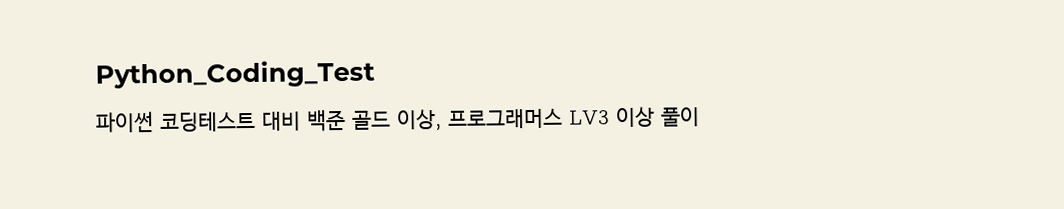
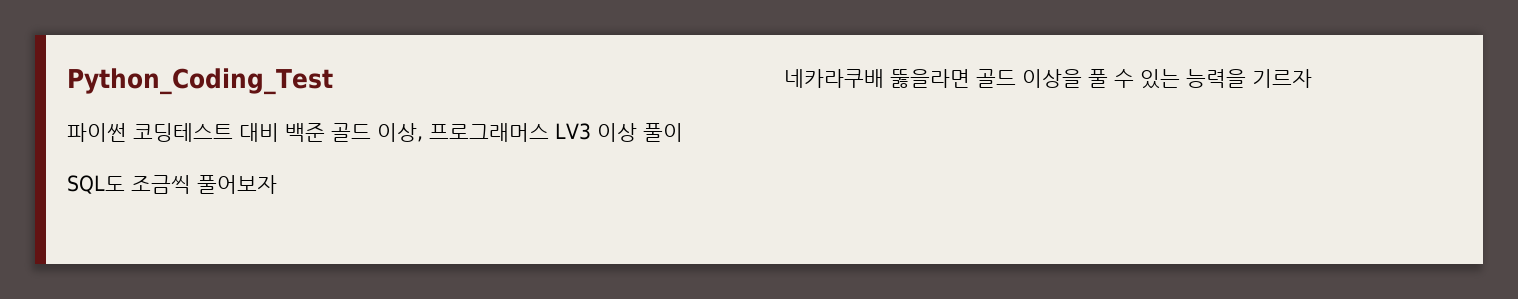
(700, 117) none -> [67,175,277,194] [784,69,1312,89] // SQL도 조금씩 풀어보자 // 네카라쿠배 뚫을라면 골드 이상을 풀 수 있는 능력을 기르자

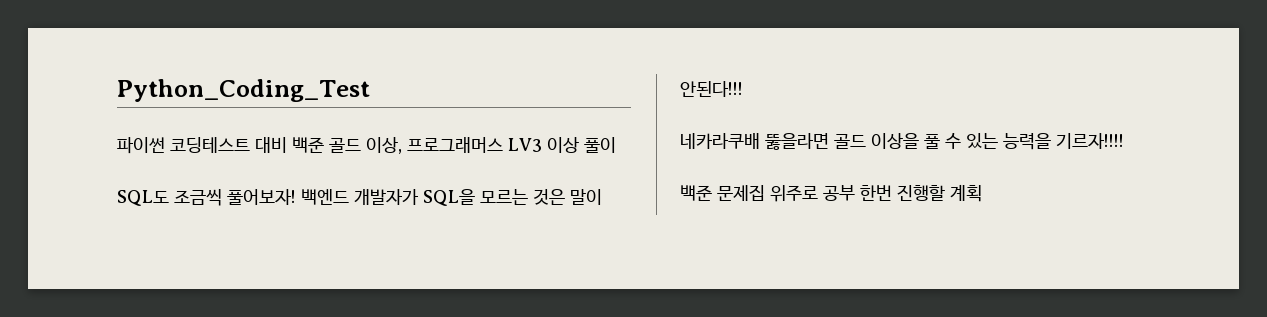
[197,175,277,194] 풀어보자 -> [227,189,602,206] [680,81,743,97] 풀어보자! 백엔드 개발자가 SQL을 모르는 것은 말이 안된다!!!
[1252,69,1312,88] 기르자 -> [1056,133,1124,149] [680,184,982,202] 기르자!!!! // 백준 문제집 위주로 공부 한번 진행할 계획

